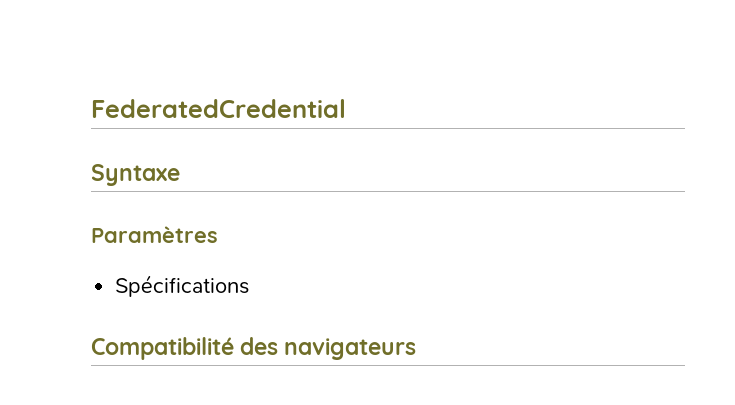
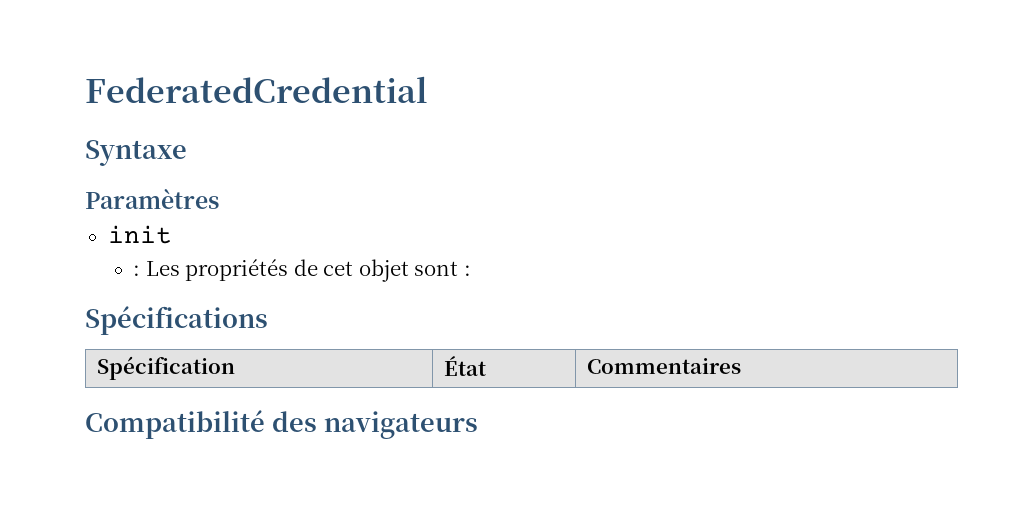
[115,275,250,297] Spécifications -> [107,225,172,244] [133,259,471,282] [85,306,268,335] [96,356,235,380] [443,356,486,376] [586,358,741,374] init // : Les propriétés de cet objet sont : // Spécifications // Spécification | État | Commentaires

